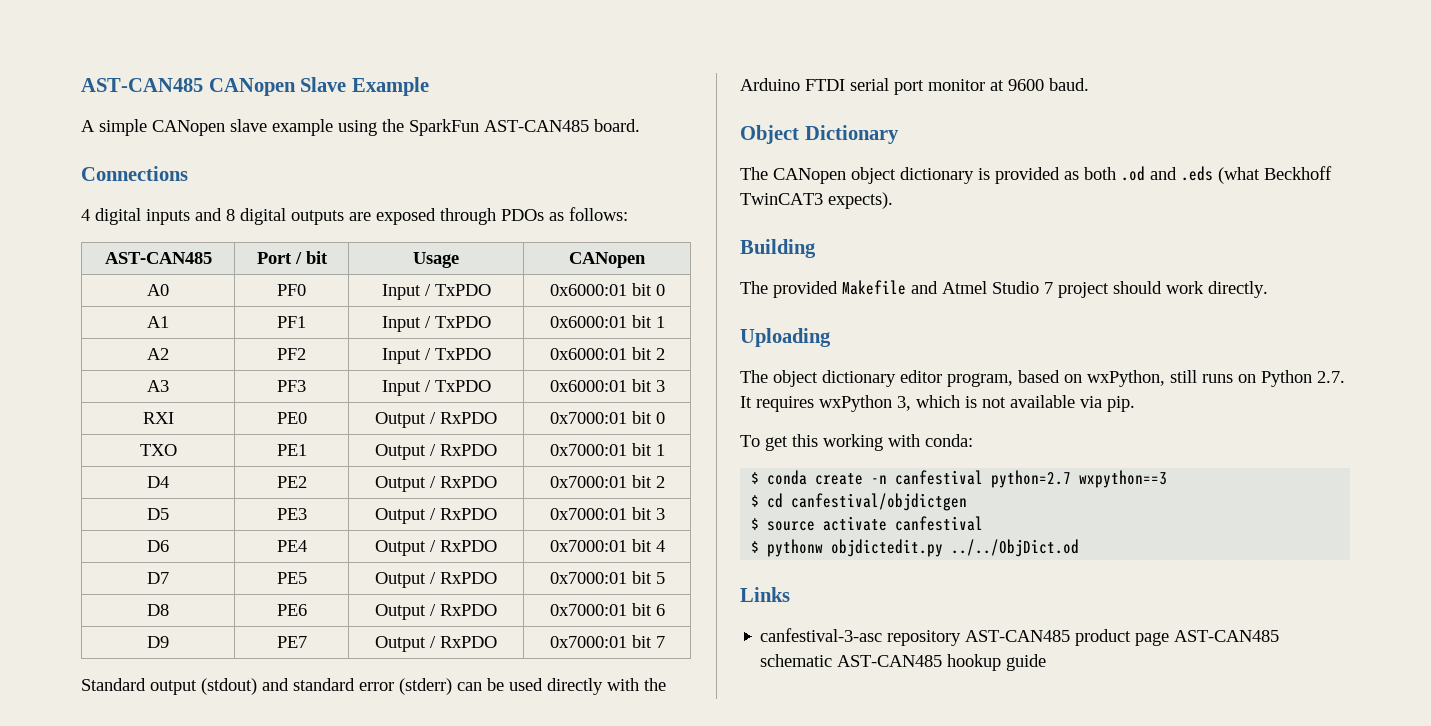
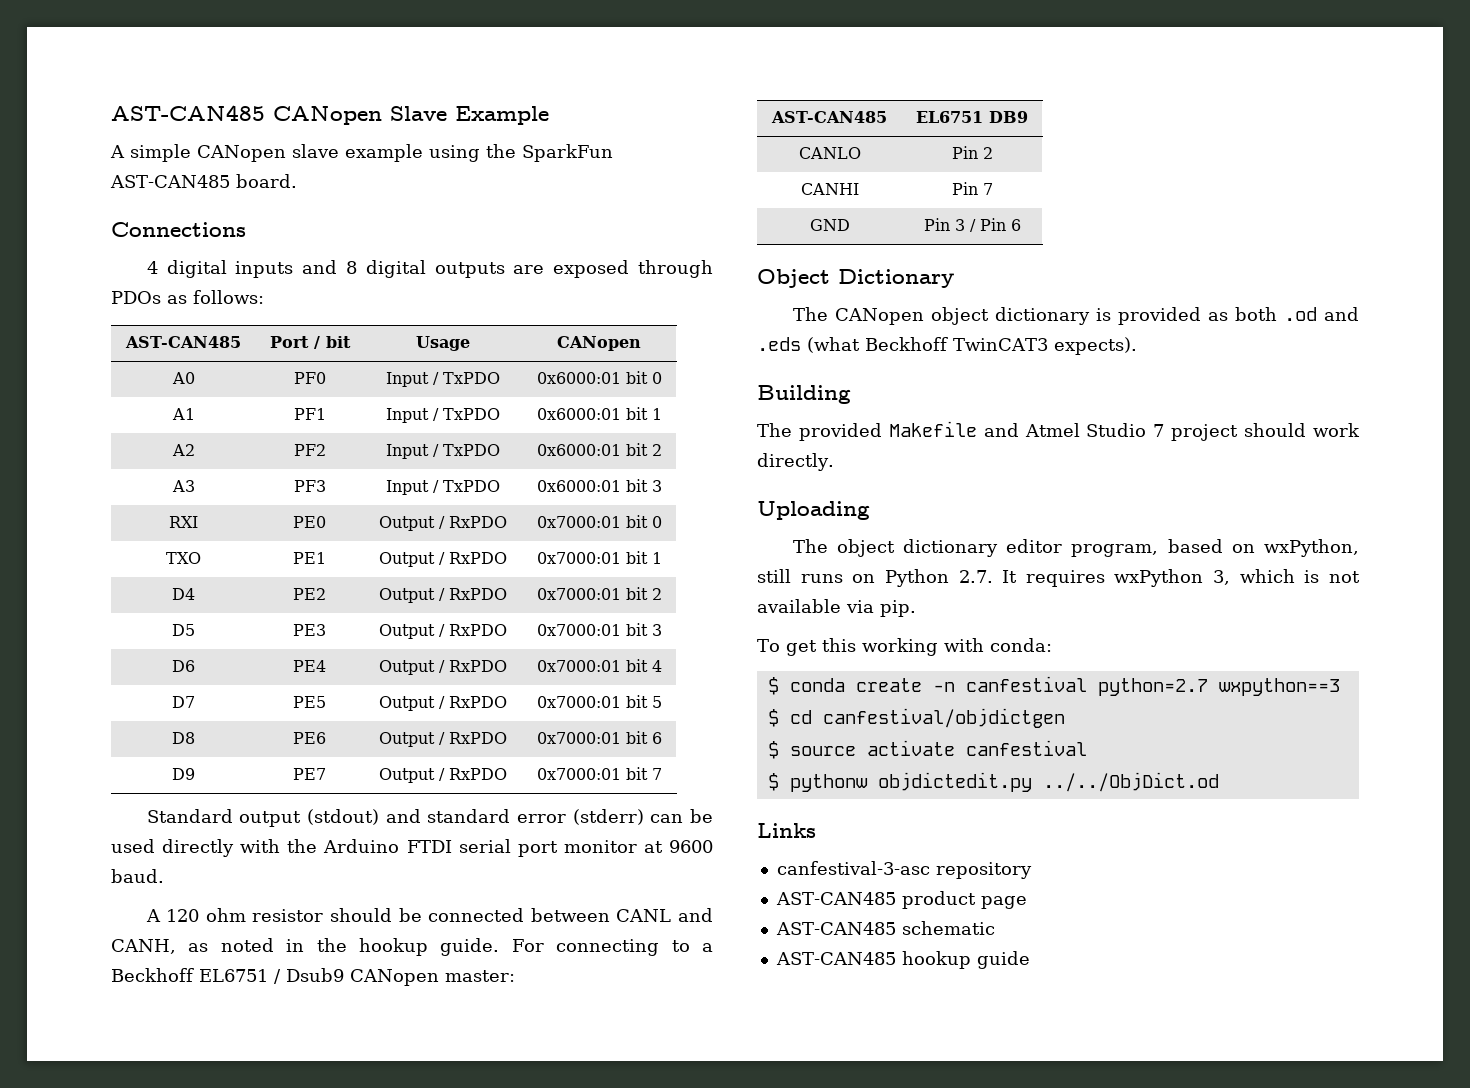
(1089, 84) none -> [145,908,713,922] [111,938,713,956] [111,968,515,986] [770,111,888,123] [916,111,1028,123] [798,147,861,159] [951,146,993,159] [800,183,859,195] [951,182,993,195] [809,219,850,231] [923,218,1021,232] // A 120 ohm resistor should be connected between CANL and CANH, as noted in the hookup guide. For connecting to a Beckhoff EL6751 / Dsub9 CANopen master: // AST-CAN485 | EL6751 DB9 // CANLO | Pin 2 // CANHI | Pin 7 // GND | Pin 3 / Pin 6
(962, 638) none -> (1032, 870) //
(1170, 639) none -> (1027, 902) //
(833, 660) none -> (995, 928) //

